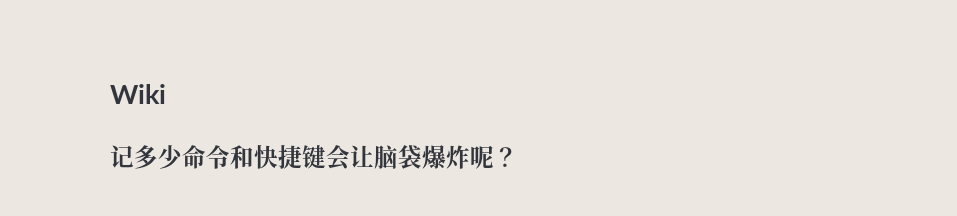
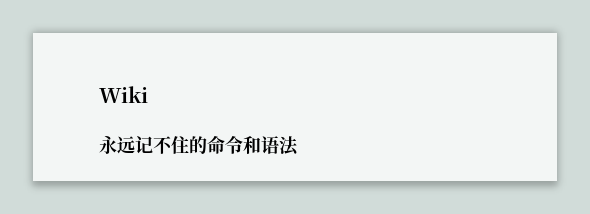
[110,145,518,171] 记多少命令和快捷键会让脑袋爆炸呢？ -> [99,135,299,156] 永远记不住的命令和语法

